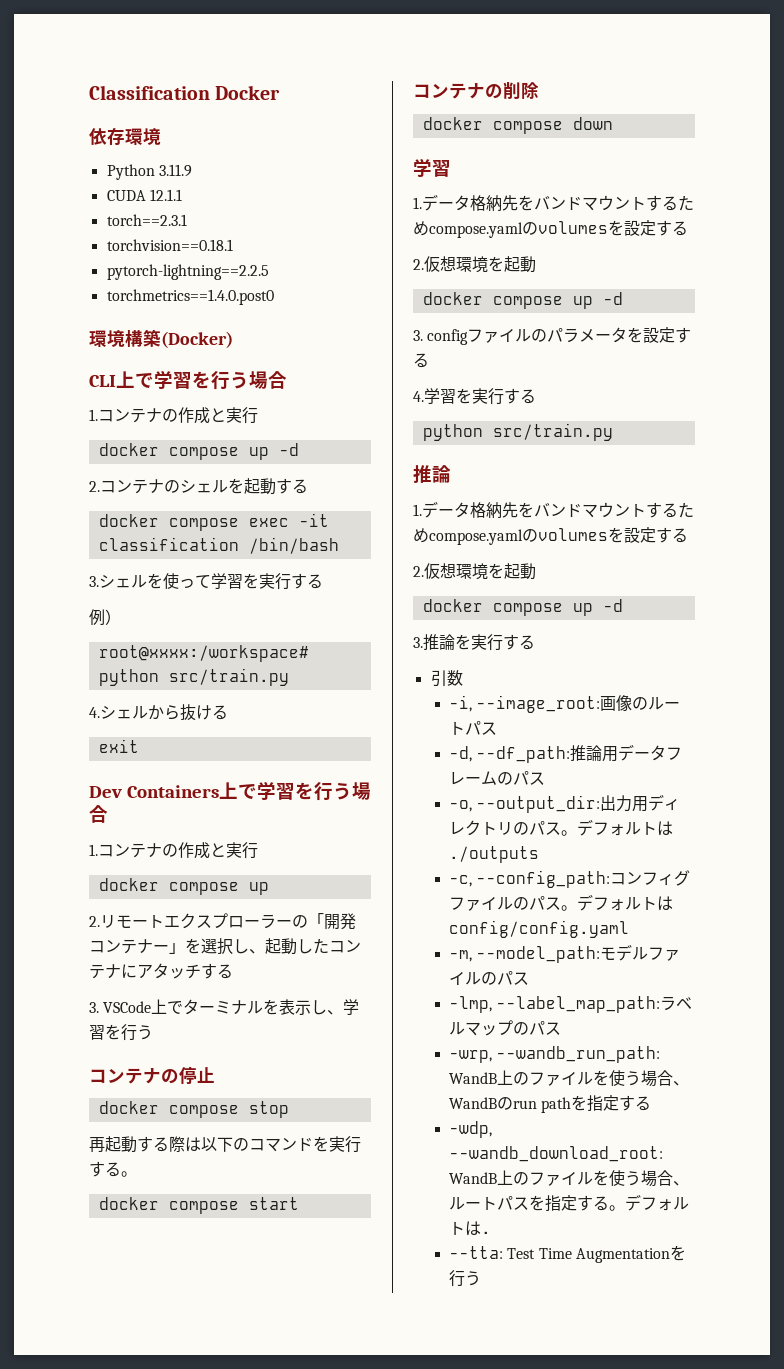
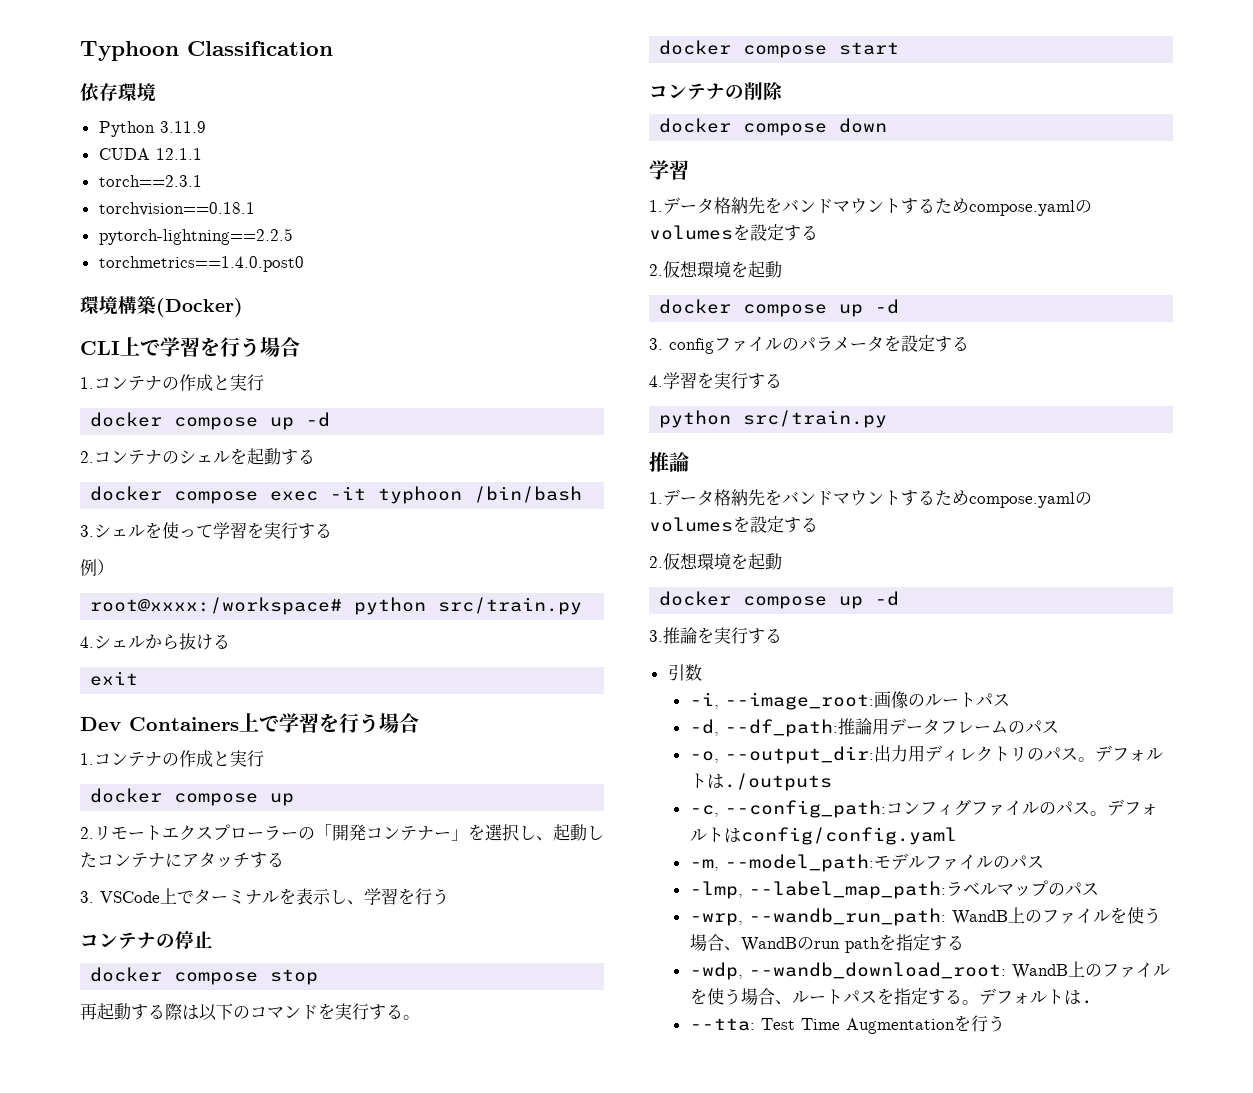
(89, 92) none -> [80,41,179,61] Typhoon
[215,85,281,100] Docker -> (333, 48) none
[98,537,239,551] classification -> [378,486,463,504] typhoon

